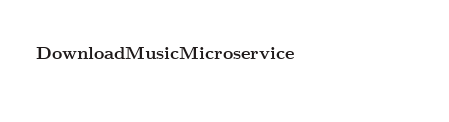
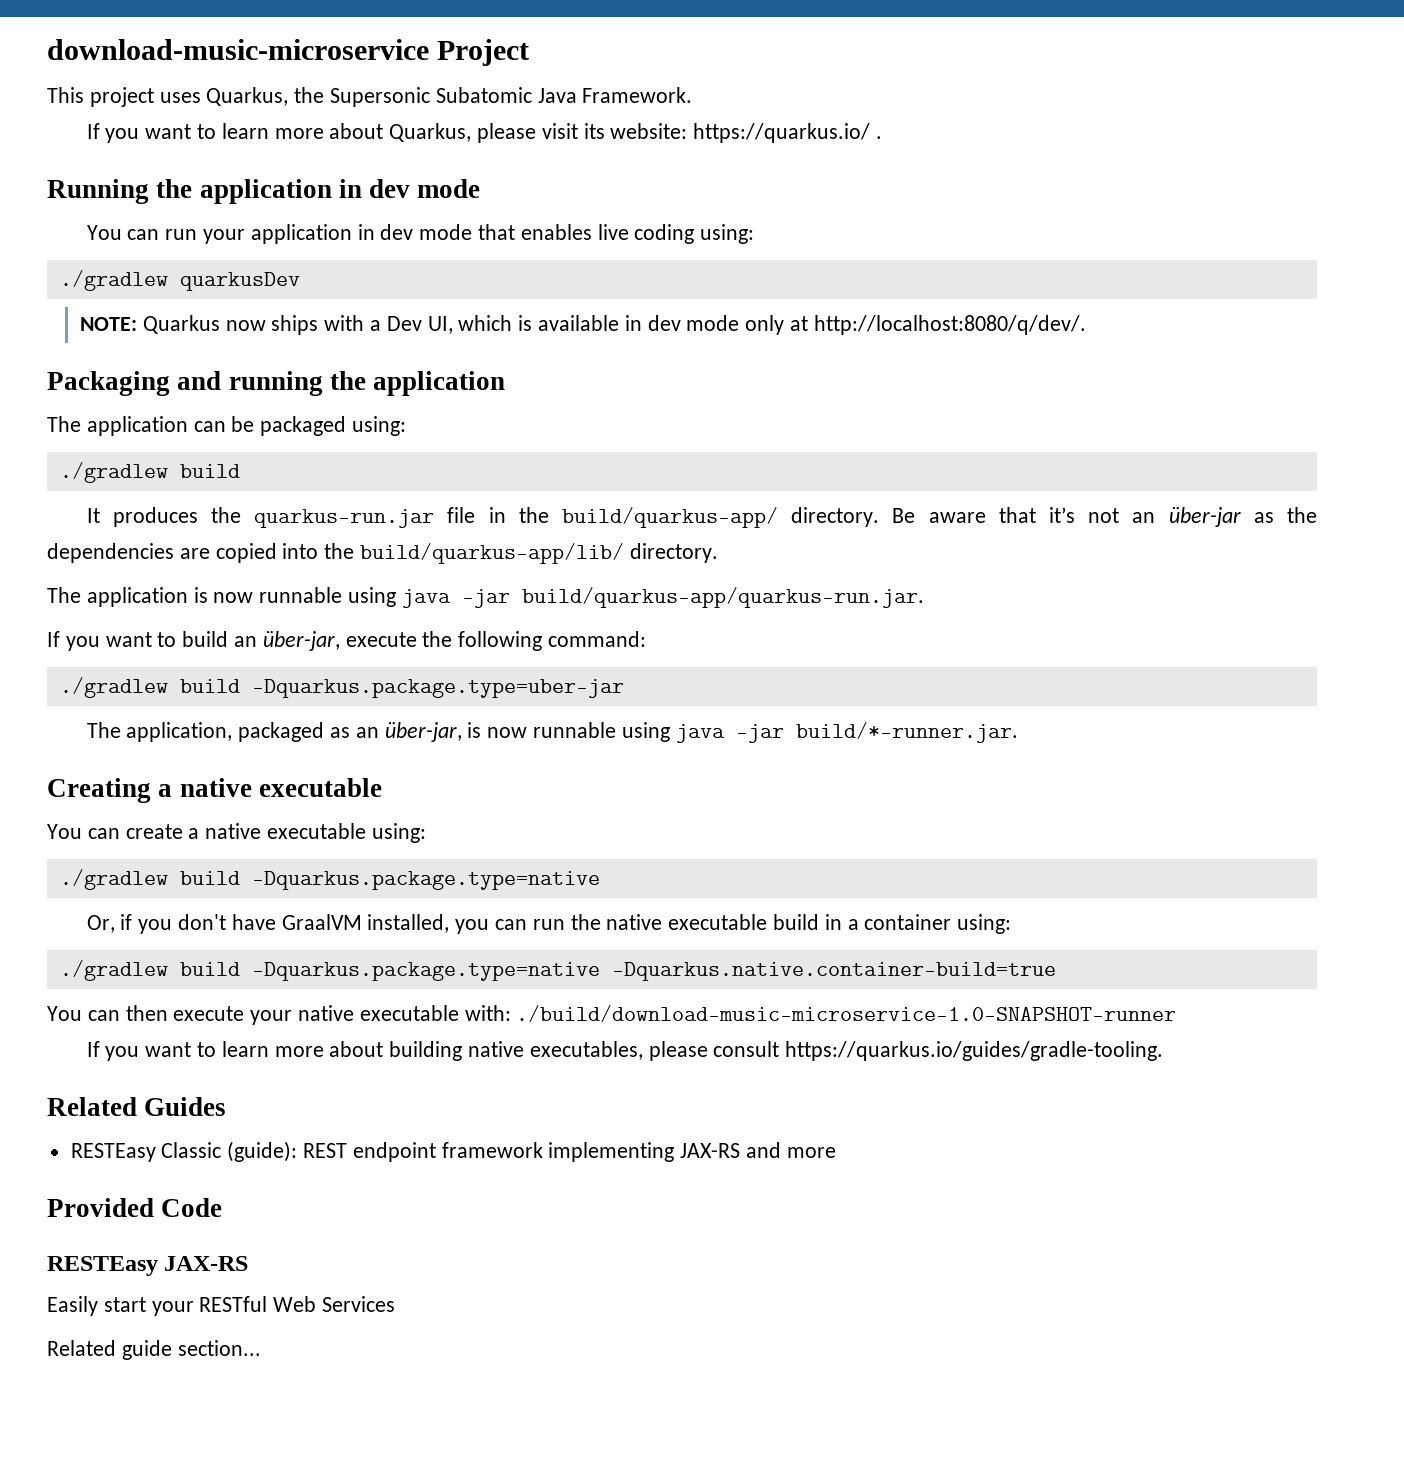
[36,46,294,60] DownloadMusicMicroservice -> [47,39,530,66] [47,87,693,107] [86,123,883,143] [47,179,481,204] [86,224,755,244] [59,270,300,291] [79,315,1086,335] [47,371,506,396] [47,416,407,436] [59,462,240,483] [86,507,1318,528] [47,543,718,564] [47,587,924,608] [47,631,647,651] [59,677,624,698] [86,722,1018,743] [47,778,382,803] [47,823,426,843] [59,869,600,890] [86,914,1012,934] [59,960,1056,981] [47,1005,1177,1025] [86,1041,1164,1061] [47,1097,227,1116] [70,1141,836,1162] [47,1198,223,1217] [47,1256,249,1276] [47,1296,396,1316] [47,1340,261,1360] download-music-microservice Project // This project uses Quarkus, the Supersonic Subatomic Java Framework. // If you want to learn more about Quarkus, please visit its website: https://quarkus.io/ . // Running the application in dev mode // You can run your application in dev mode that enables live coding using: // ./gradlew quarkusDev // NOTE: Quarkus now ships with a Dev UI, which is available in dev mode only at http://localhost:8080/q/dev/. // Packaging and running the application // The application can be packaged using: // ./gradlew build // It produces the quarkus-run.jar file in the build/quarkus-app/ directory. Be aware that it’s not an über-jar as the dependencies are copied into the build/quarkus-app/lib/ directory. // The application is now runnable using java -jar build/quarkus-app/quarkus-run.jar. // If you want to build an über-jar, execute the following command: // ./gradlew build -Dquarkus.package.type=uber-jar // The application, packaged as an über-jar, is now runnable using java -jar build/*-runner.jar. // Creating a native executable // You can create a native executable using: // ./gradlew build -Dquarkus.package.type=native // Or, if you don't have GraalVM installed, you can run the native executable build in a container using: // ./gradlew build -Dquarkus.package.type=native -Dquarkus.native.container-build=true // You can then execute your native executable with: ./build/download-music-microservice-1.0-SNAPSHOT-runner // If you want to learn more about building native executables, please consult https://quarkus.io/guides/gradle-tooling. // Related Guides // RESTEasy Classic (guide): REST endpoint framework implementing JAX-RS and more // Provided Code // RESTEasy JAX-RS // Easily start your RESTful Web Services // Related guide section...

